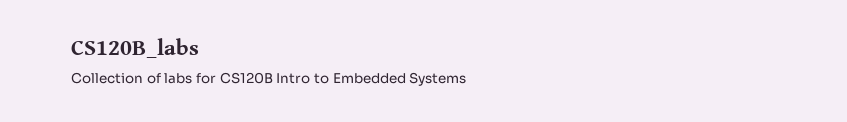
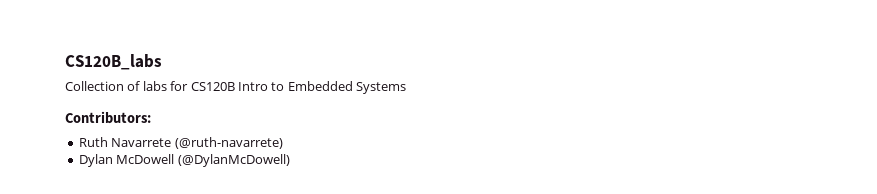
(467, 79) none -> [65,111,151,124] [78,137,283,149] [78,154,290,167] // Contributors: // Ruth Navarrete (@ruth-navarrete) // Dylan McDowell (@DylanMcDowell)

